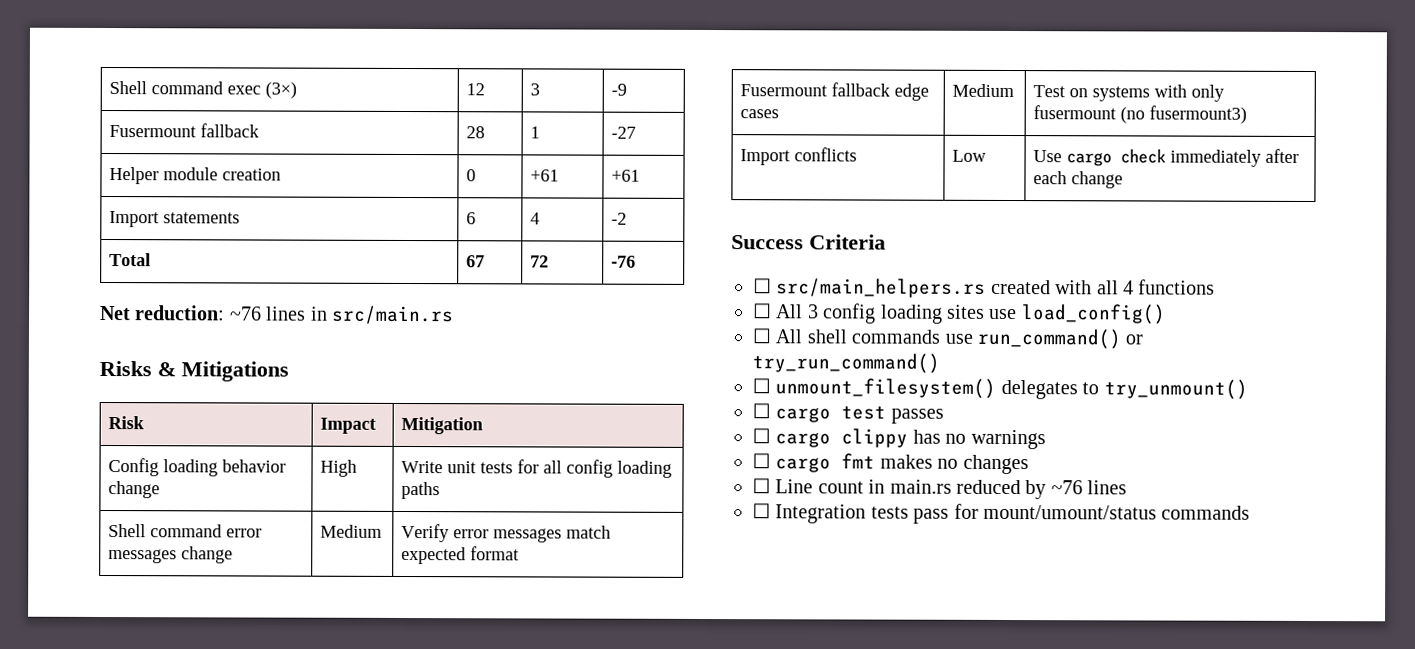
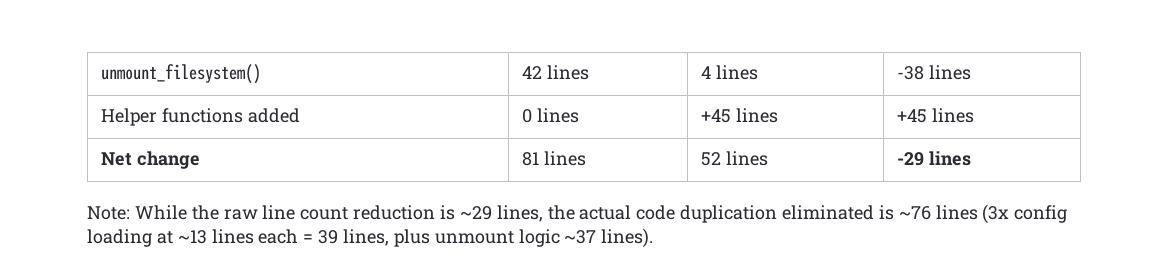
[109,81,298,99] [466,83,486,96] [530,83,541,96] [611,83,628,96] [109,123,260,138] [466,126,486,139] [530,126,541,139] [611,126,637,139] Shell command exec (3×) | 12 | 3 | -9 // Fusermount fallback | 28 | 1 | -27 -> [101,64,262,84] [522,65,589,80] [701,65,758,80] [897,65,971,80] unmount_filesystem() | 42 lines | 4 lines | -38 lines
[163,167,282,181] module creation -> [161,108,300,123] functions added
[530,169,560,182] [611,169,641,182] [109,211,241,228] [466,212,477,225] [530,212,541,225] [611,212,628,225] [109,253,152,267] [466,255,486,268] [530,255,550,268] [611,255,637,268] [100,305,454,325] [99,360,289,382] [108,416,145,430] [320,417,377,434] [401,416,484,435] [108,458,287,477] [108,481,161,499] [320,459,358,477] [401,459,673,478] [401,481,441,500] [108,524,263,538] [108,546,234,564] [320,524,383,538] [401,523,612,543] [401,546,520,565] [740,82,930,101] [740,109,780,119] [952,83,1015,98] [1033,84,1225,102] [1033,105,1248,124] [740,147,858,166] [952,149,987,162] [1033,148,1300,167] [1033,171,1124,189] [731,234,886,250] [753,278,1216,298] [753,303,1166,325] [752,328,1144,350] [752,353,940,374] [752,378,1248,400] [752,403,944,424] [752,428,1046,450] [752,453,1029,475] [752,478,1128,500] [752,503,1251,524] | +61 | +61 // Import statements | 6 | 4 | -2 // Total | 67 | 72 | -76 // Net reduction: ~76 lines in src/main.rs // Risks & Mitigations // Risk | Impact | Mitigation // Config loading behavior change | High | Write unit tests for all config loading paths // Shell command error messages change | Medium | Verify error messages match expected format // Fusermount fallback edge cases | Medium | Test on systems with only fusermount (no fusermount3) // Import conflicts | Low | Use cargo check immediately after each change // Success Criteria // ☐ src/main_helpers.rs created with all 4 functions // ☐ All 3 config loading sites use load_config() // ☐ All shell commands use run_command() or try_run_command() // ☐ unmount_filesystem() delegates to try_unmount() // ☐ cargo test passes // ☐ cargo clippy has no warnings // ☐ cargo fmt makes no changes // ☐ Line count in main.rs reduced by ~76 lines // ☐ Integration tests pass for mount/umount/status commands -> [536,108,579,123] [701,108,778,123] [897,108,974,123] [101,151,200,169] [522,151,586,166] [701,151,768,166] [897,151,971,166] [87,204,1068,224] [87,228,654,248] lines | +45 lines | +45 lines // Net change | 81 lines | 52 lines | -29 lines // Note: While the raw line count reduction is ~29 lines, the actual code duplication eliminated is ~76 lines (3x config loading at ~13 lines each = 39 lines, plus unmount logic ~37 lines).

